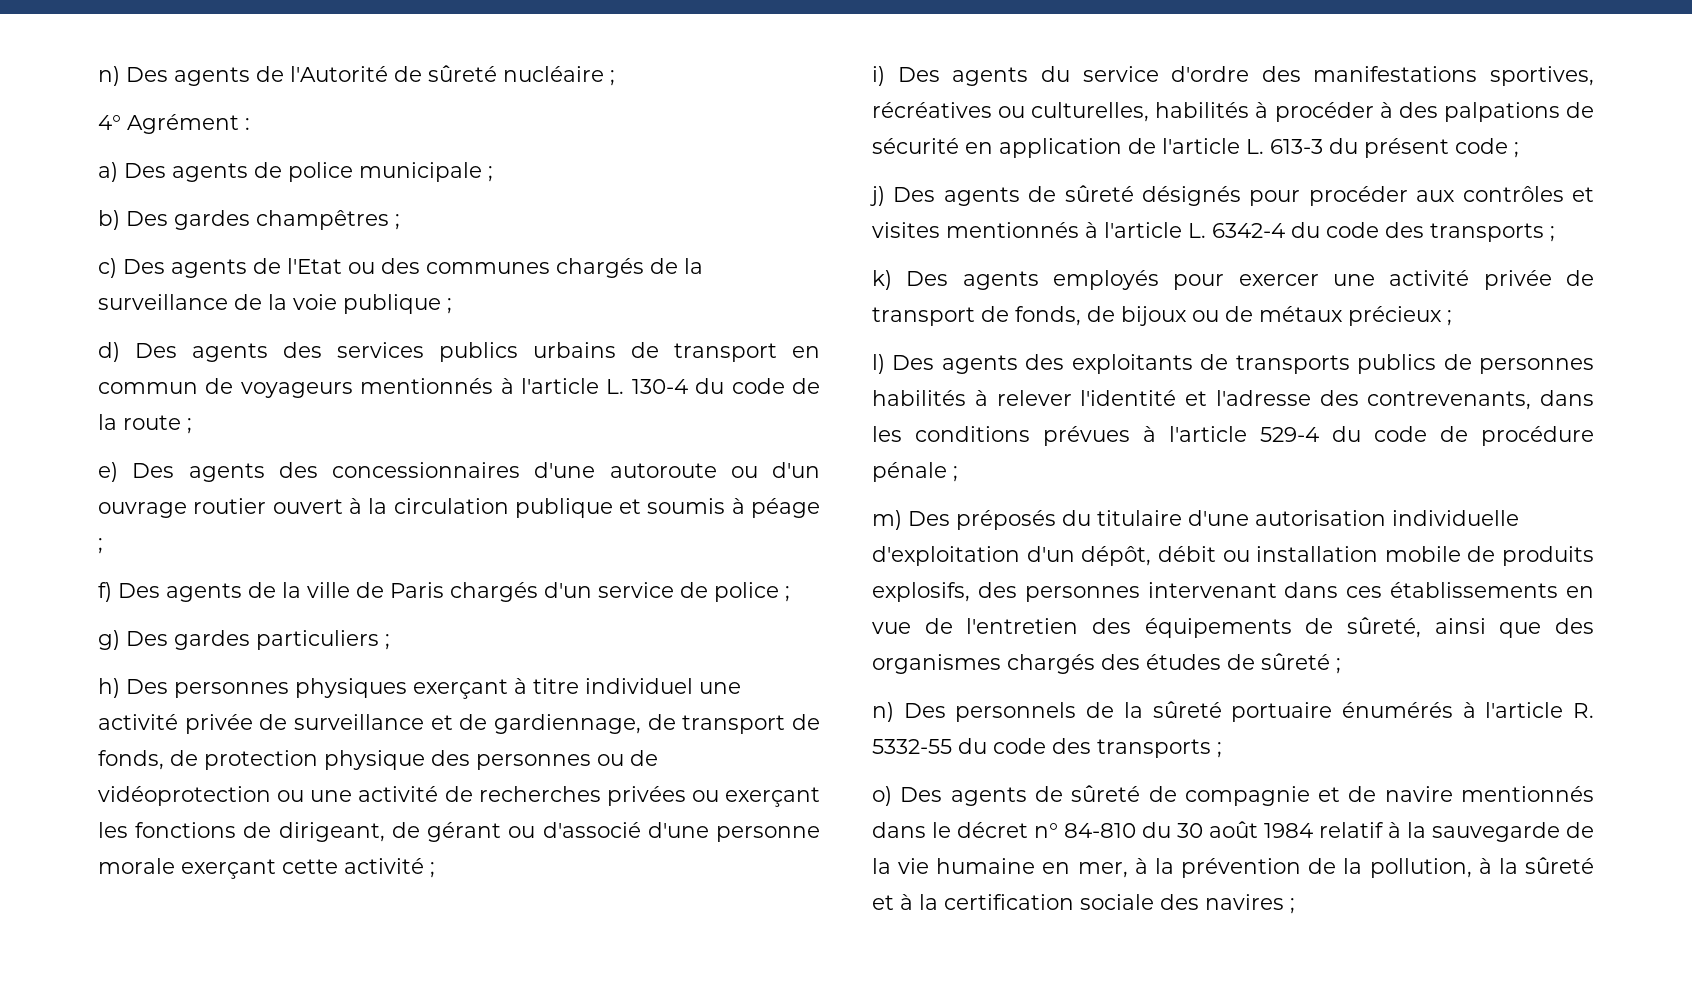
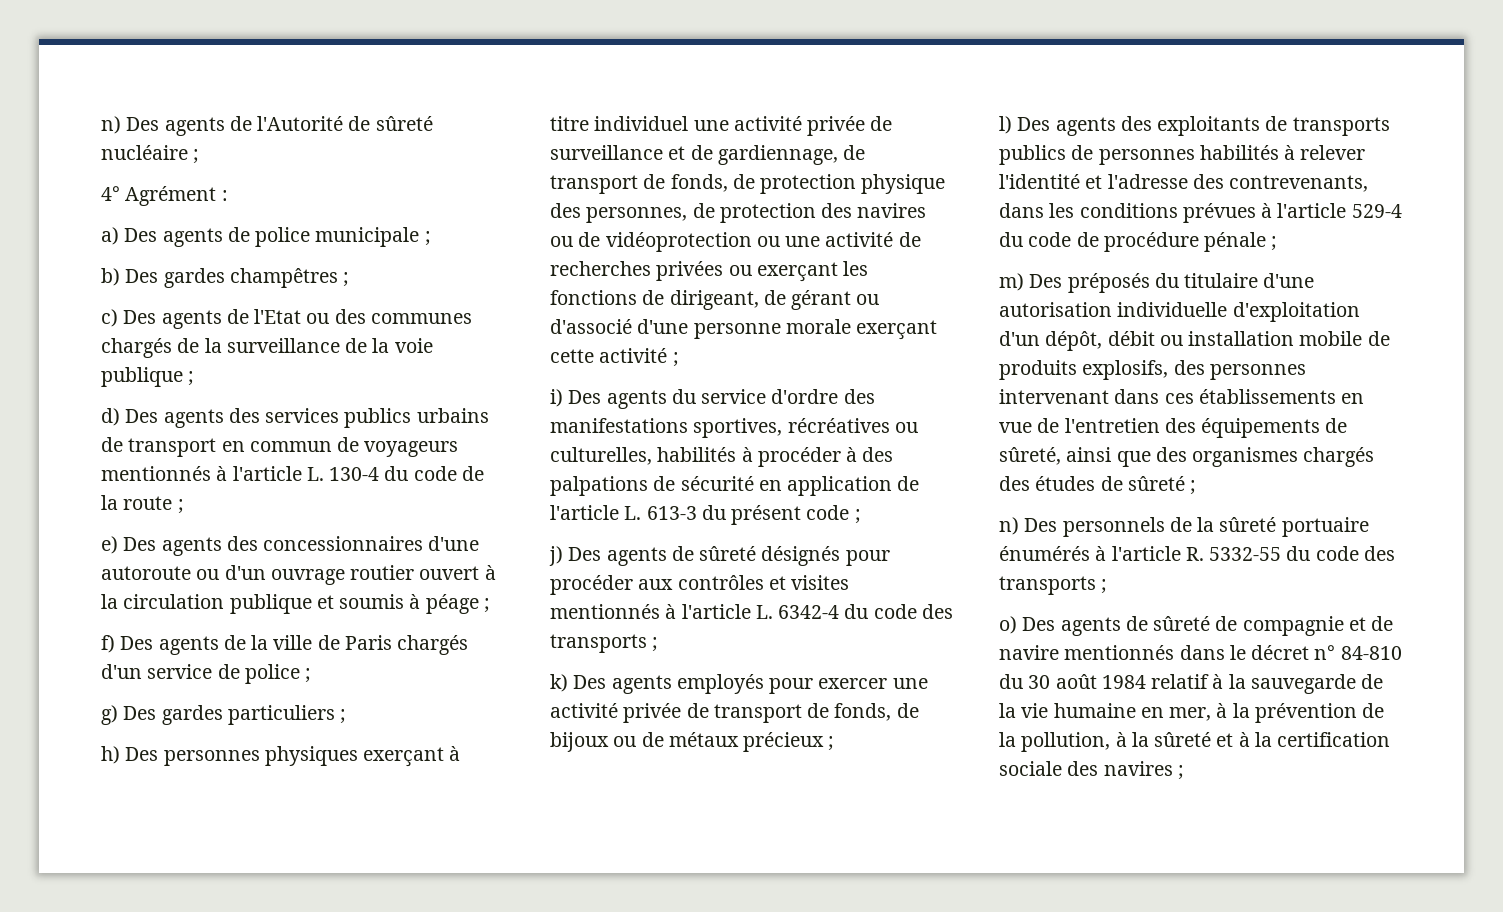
[476,754,591,770] personnes -> [586,203,927,223] personnes, de protection des navires

